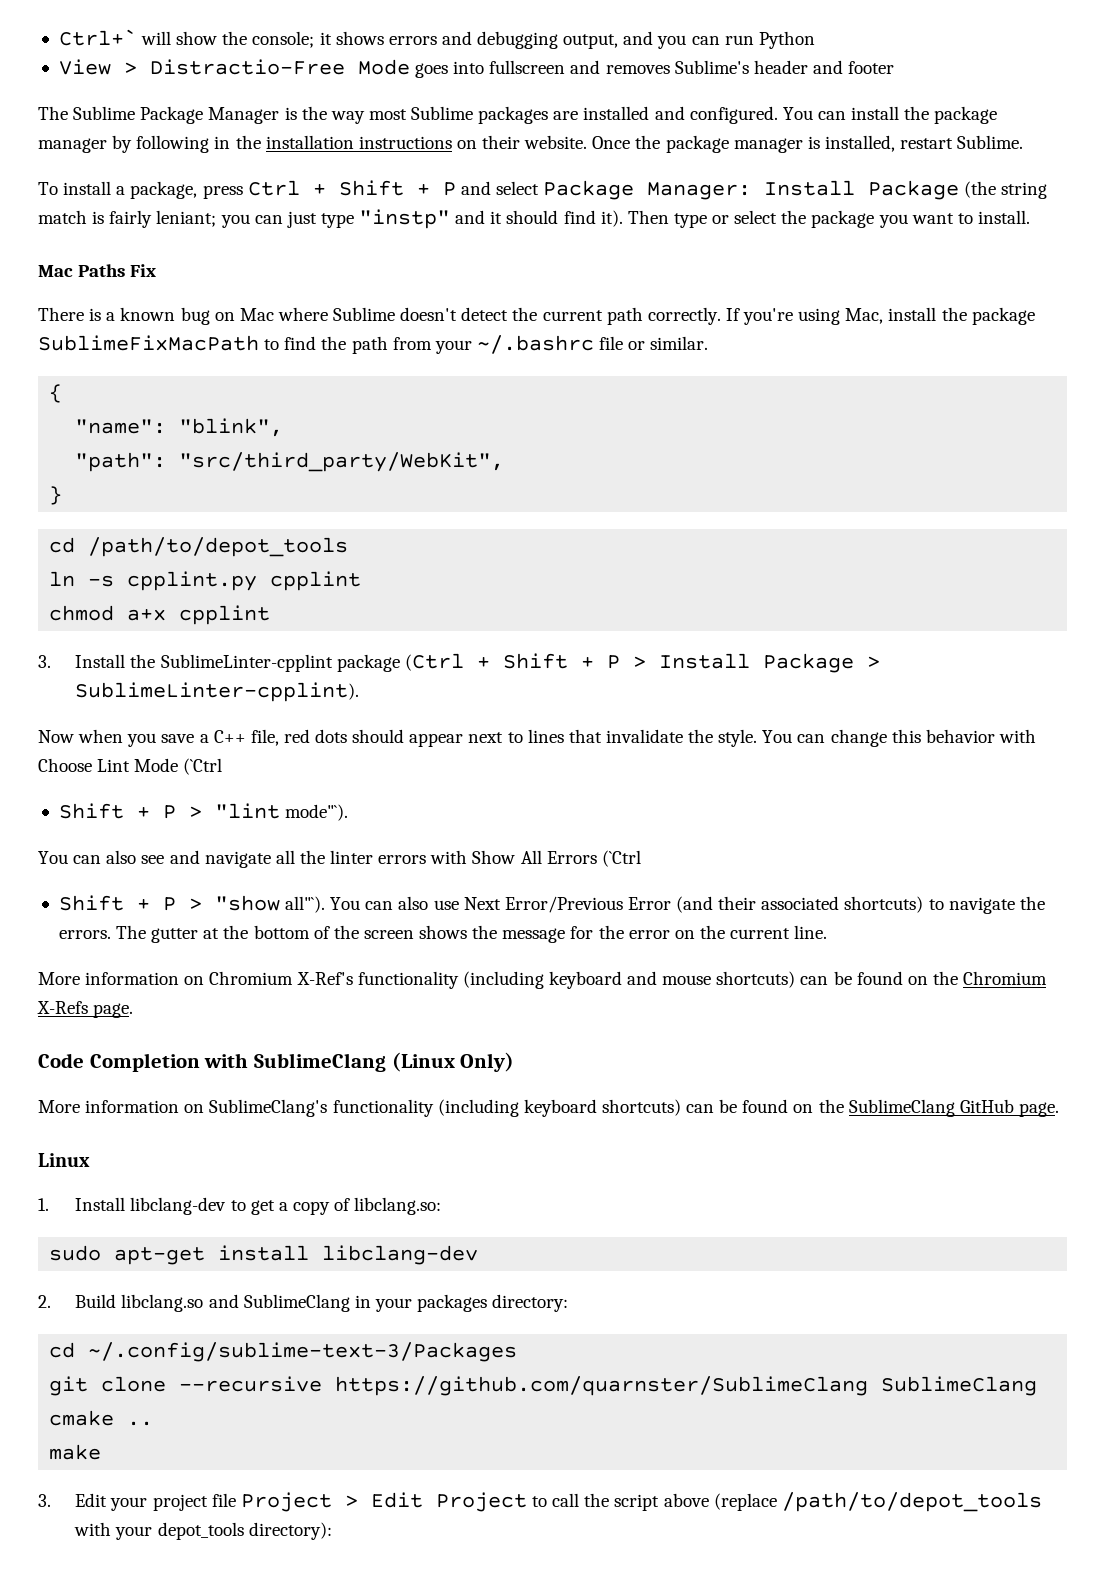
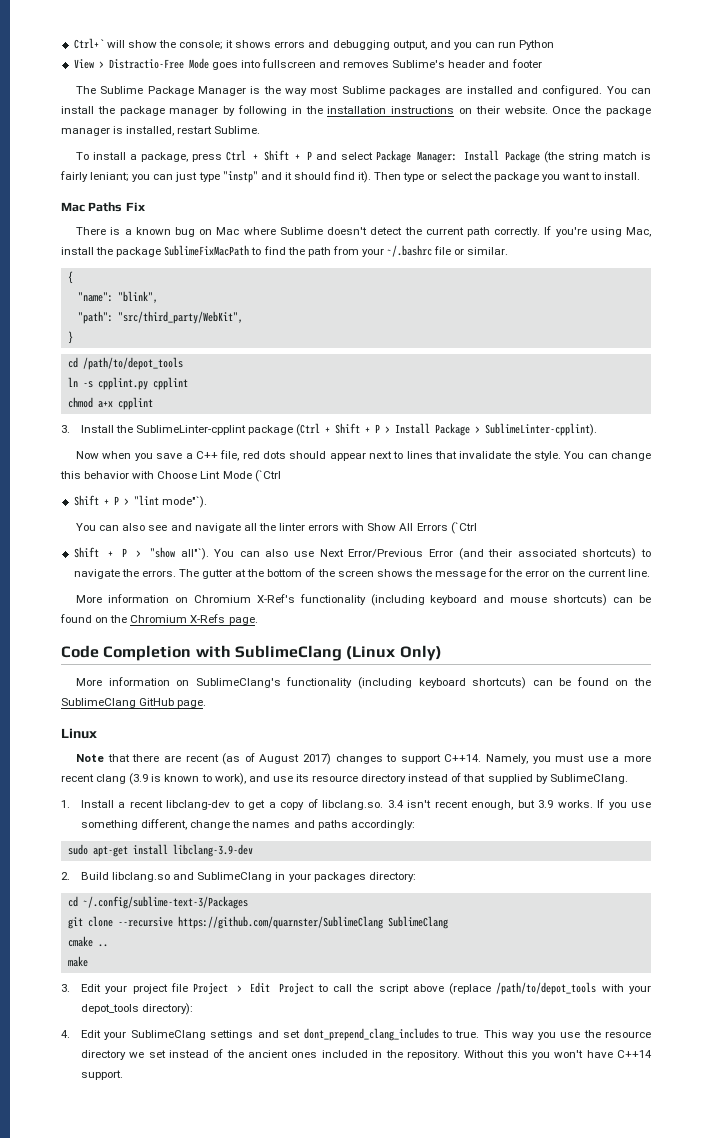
(90, 1160) none -> [76,753,652,765] [61,773,628,785] // Note that there are recent (as of August 2017) changes to support C++14. Namely, you must use a more recent clang (3.9 is known to work), and use its resource directory instead of that supplied by SublimeClang.
(126, 1204) none -> [118,800,163,808] a recent
[354,1197,442,1215] libclang.so: -> [322,799,652,810] [81,819,415,830] libclang.so. 3.4 isn't recent enough, but 3.9 works. If you use something different, change the names and paths accordingly:
[322,1245,479,1265] libclang-dev -> [172,844,253,857] libclang-3.9-dev
(332, 1531) none -> [61,1028,651,1041] [81,1049,652,1060] [81,1070,124,1080] // 4. Edit your SublimeClang settings and set dont_prepend_clang_includes to true. This way you use the resource directory we set instead of the ancient ones included in the repository. Without this you won't have C++14 support.

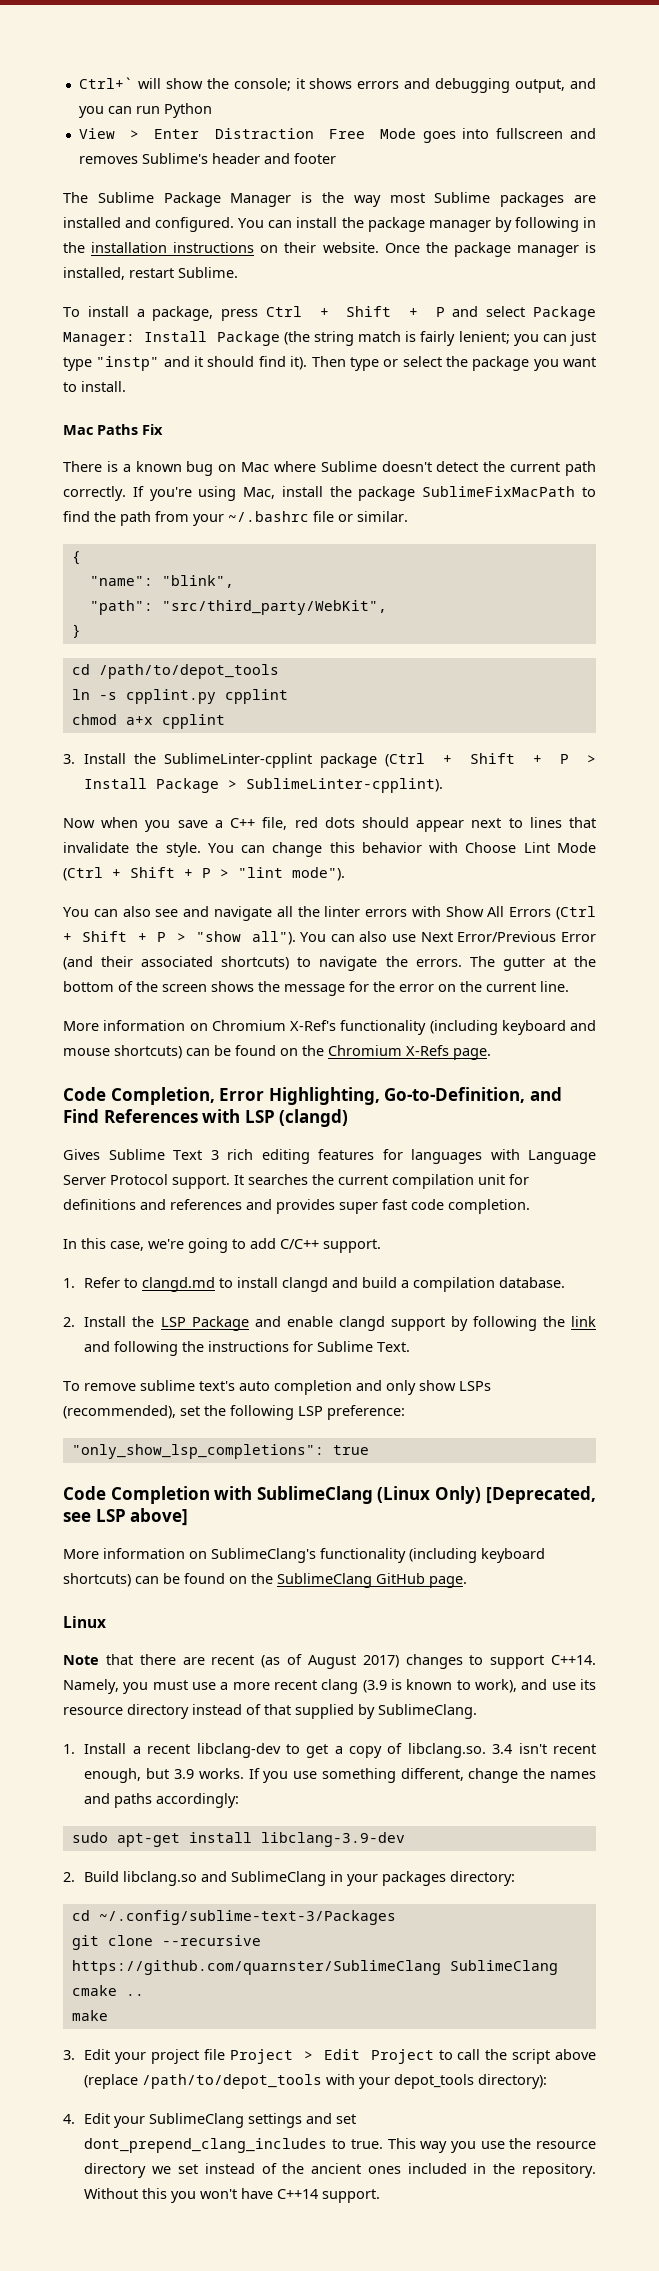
[108,59,184,69] Distractio-Free -> [154,128,365,139] Enter Distraction Free
[90,172,130,182] leniant; -> [458,331,510,344] lenient;
[254,470,281,482] (`Ctrl // -> [63,867,121,881] (Ctrl +
[161,496,207,508] mode"`). -> [292,867,345,881] mode").
[450,522,477,534] (`Ctrl // -> [556,906,596,920] [63,933,72,942] (Ctrl +
[180,548,209,560] all"`). -> [251,931,296,945] all").
(258, 621) none -> [63,1087,562,1105] [63,1109,349,1127] [63,1149,596,1164] [63,1174,529,1189] [63,1199,530,1214] [63,1238,381,1253] [63,1277,566,1292] [63,1316,596,1331] [84,1341,411,1356] [63,1380,491,1395] [63,1405,405,1420] [71,1444,369,1459] // Code Completion, Error Highlighting, Go-to-Definition, and Find References with LSP (clangd) // Gives Sublime Text 3 rich editing features for languages with Language Server Protocol support. It searches the current compilation unit for definitions and references and provides super fast code completion. // In this case, we're going to add C/C++ support. // 1. Refer to clangd.md to install clangd and build a compilation database. // 2. Install the LSP Package and enable clangd support by following the link and following the instructions for Sublime Text. // To remove sublime text's auto completion and only show LSPs (recommended), set the following LSP preference: // "only_show_lsp_completions": true
(442, 653) none -> [485,1486,596,1504] [63,1508,189,1526] [Deprecated, see LSP above]

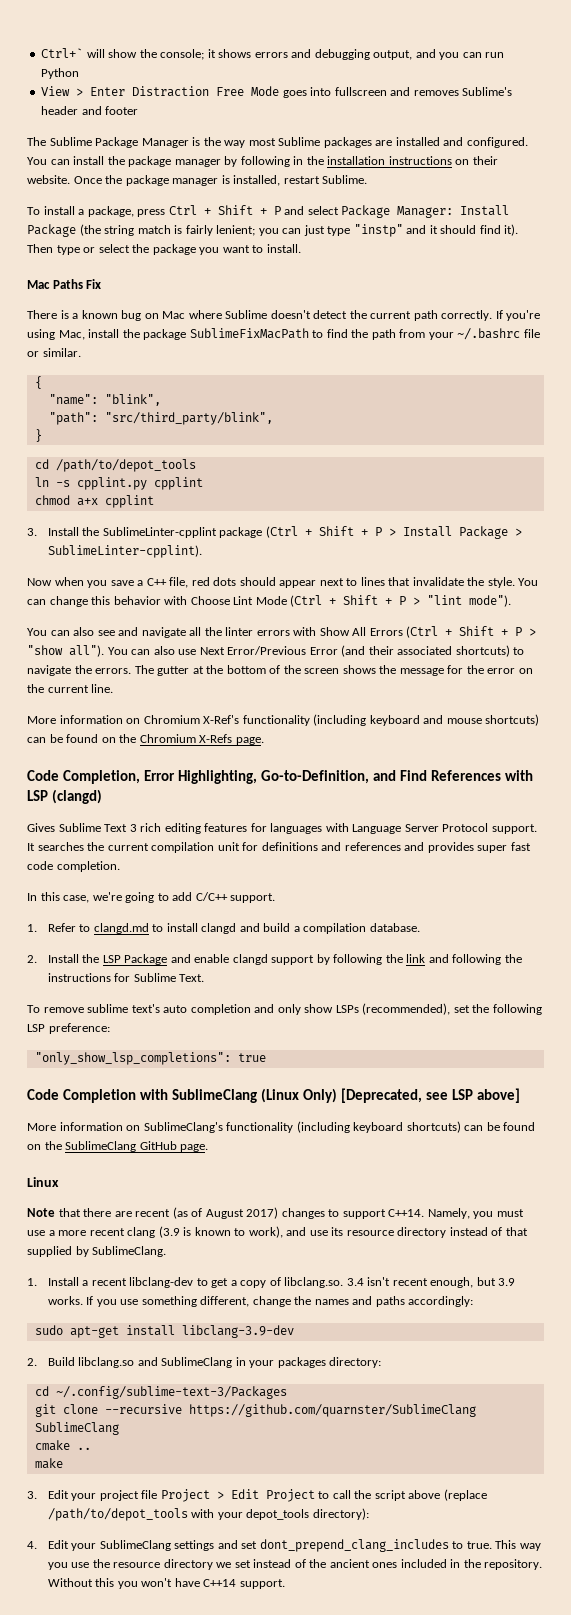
[161,600,387,615] "src/third_party/WebKit", -> [104,412,273,425] "src/third_party/blink",

